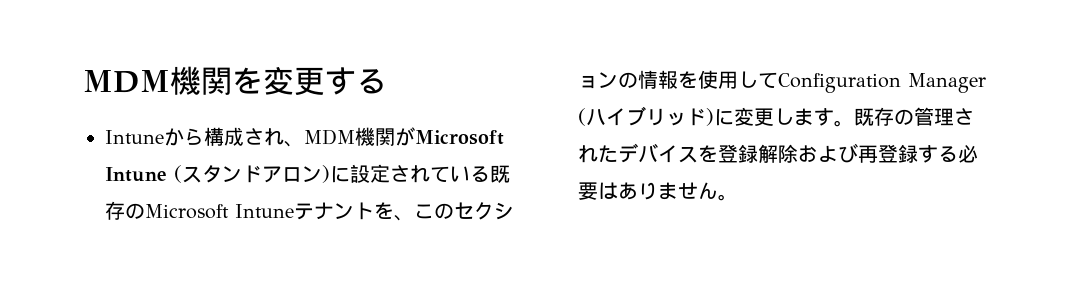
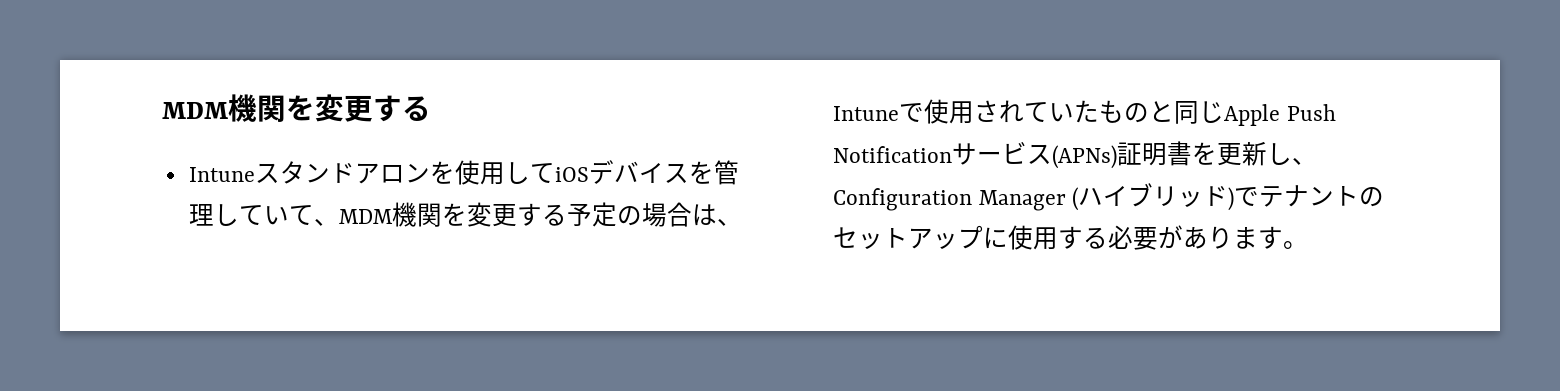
[164,127,504,147] [105,164,510,183] [105,201,514,221] [578,70,778,89] から構成され、MDM機関がMicrosoft Intune (スタンドアロン)に設定されている既存のMicrosoft Intuneテナントを、このセクションの情報を使用して -> [254,160,739,185] [188,202,742,227] [832,99,1336,126] [832,141,1317,169] スタンドアロンを使用してiOSデバイスを管理していて、MDM機関を変更する予定の場合は、Intuneで使用されていたものと同じApple Push Notificationサービス(APNs)証明書を更新し、
[714,107,974,127] [578,143,978,163] [578,182,718,200] に変更します。既存の管理されたデバイスを登録解除および再登録する必要はありません -> [1234,185,1385,207] [832,225,1283,250] でテナントのセットアップに使用する必要があります

